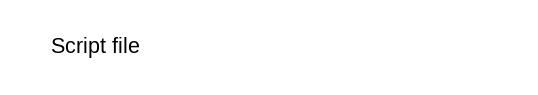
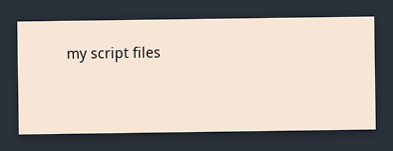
[51,37,140,58] Script file -> [66,46,161,63] my script files

